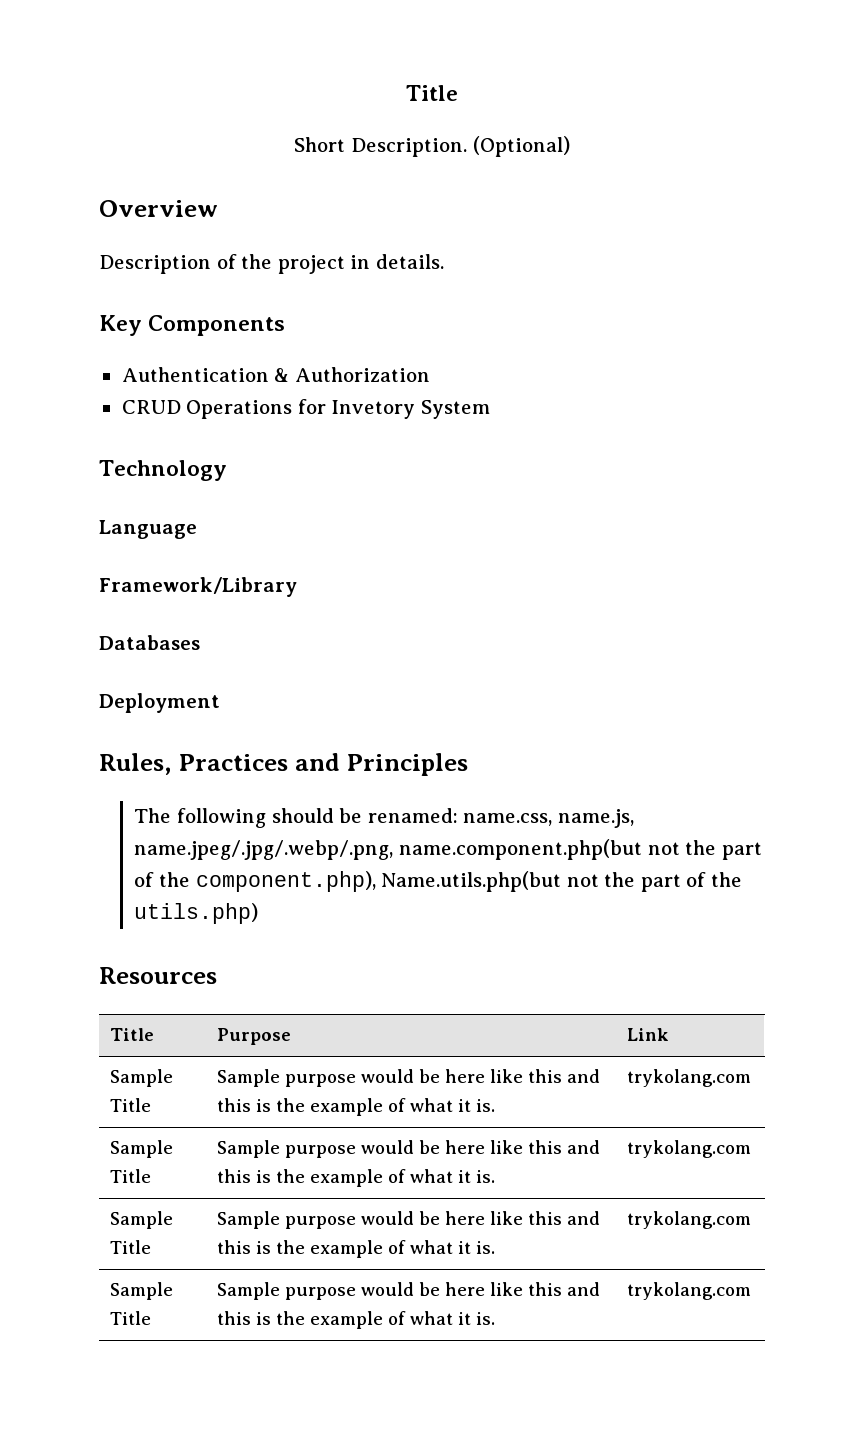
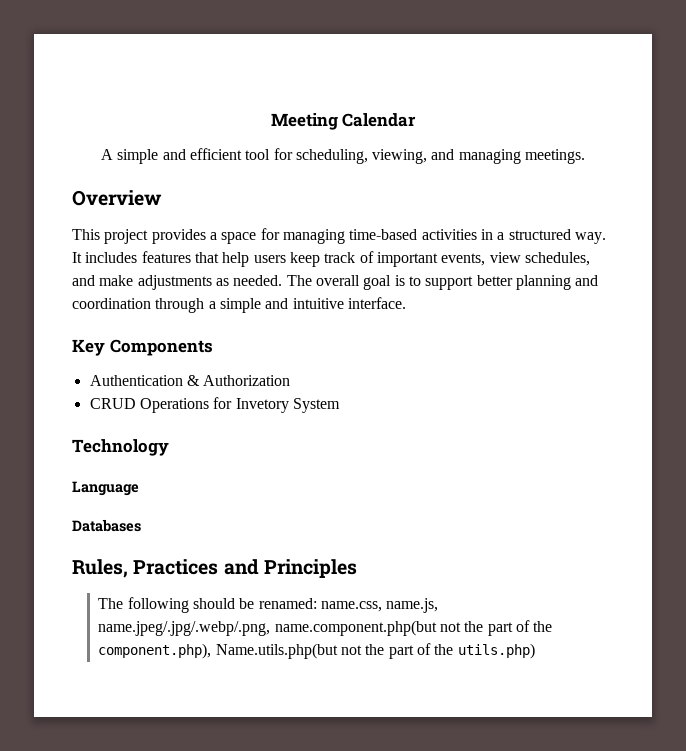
[406,85,458,101] [294,136,570,157] [99,200,218,217] [99,254,444,274] Title // Short Description. (Optional) // Overview // Description of the project in details. -> [270,113,417,130] [100,148,586,164] [72,190,162,206] [72,228,606,244] [72,251,590,267] [72,275,599,290] [72,297,406,313] Meeting Calendar // A simple and efficient tool for scheduling, viewing, and managing meetings. // Overview // This project provides a space for managing time-based activities in a structured way. It includes features that help users keep track of important events, view schedules, and make adjustments as needed. The overall goal is to support better planning and coordination through a simple and intuitive interface.
[99,577,297,597] // Framework/Library -> (139, 488) none
[99,693,220,713] // Deployment -> (141, 525) none
[99,967,217,984] [110,1028,155,1041] [217,1028,292,1045] [627,1028,670,1041] [110,1069,174,1087] [110,1098,152,1112] [217,1069,601,1087] [217,1098,496,1116] [627,1069,752,1087] [110,1140,174,1158] [110,1169,152,1183] [217,1140,601,1158] [217,1169,496,1187] [627,1140,752,1158] [110,1211,174,1229] [110,1240,152,1254] [217,1211,601,1229] [217,1240,496,1258] [627,1211,752,1229] [110,1282,174,1300] [110,1311,152,1325] [217,1282,601,1300] [217,1311,496,1329] [627,1282,752,1300] // Resources // Title | Purpose | Link // Sample Title | Sample purpose would be here like this and this is the example of what it is. | trykolang.com // Sample Title | Sample purpose would be here like this and this is the example of what it is. | trykolang.com // Sample Title | Sample purpose would be here like this and this is the example of what it is. | trykolang.com // Sample Title | Sample purpose would be here like this and this is the example of what it is. | trykolang.com -> (535, 651) none

